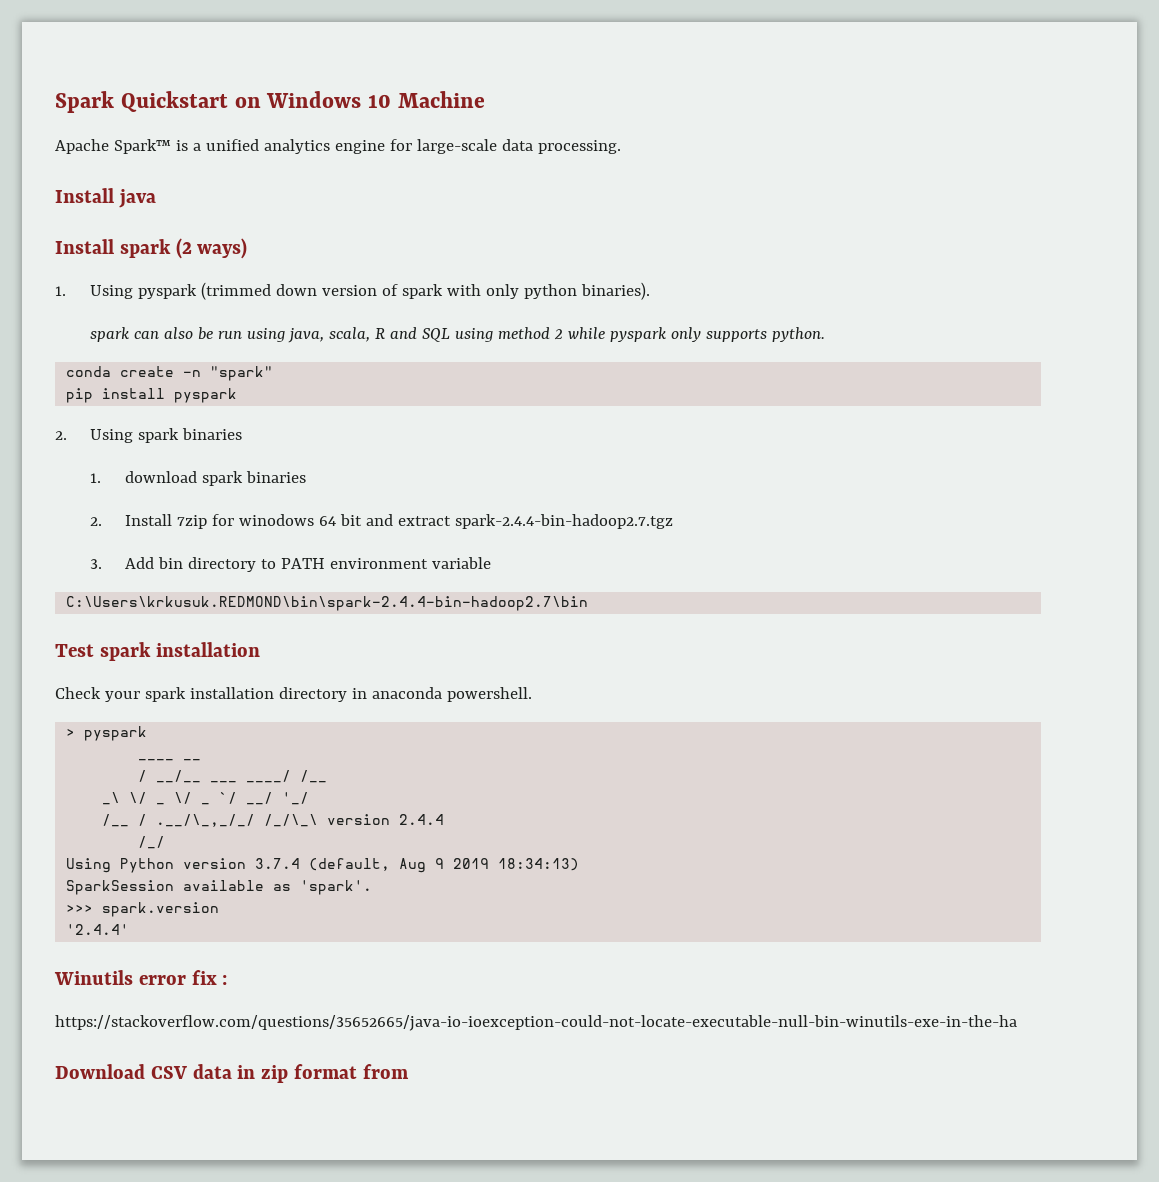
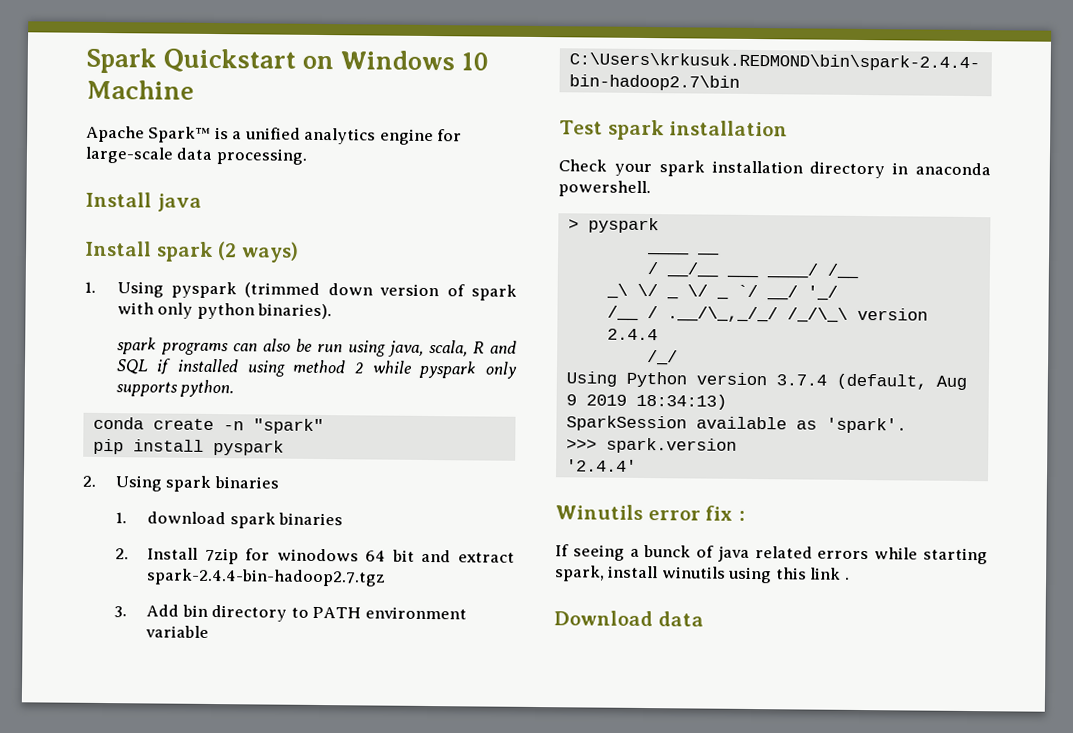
(129, 334) none -> [160,342,229,356] programs
(450, 335) none -> [156,358,240,375] if installed
[55,1015,1017,1031] [55,1064,409,1083] https://stackoverflow.com/questions/35652665/java-io-ioexception-could-not-locate-executable-null-bin-winutils-exe-in-the-ha // Download CSV data in zip format from -> [555,544,988,565] [555,565,850,584] [554,610,704,627] If seeing a bunck of java related errors while starting spark, install winutils using this link . // Download data

